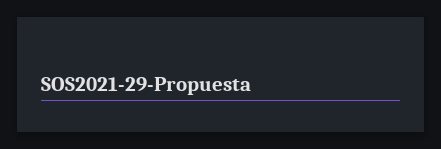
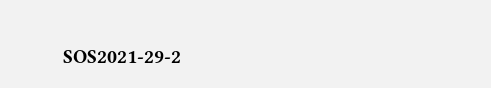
[41,77,251,95] SOS2021-29-Propuesta -> [63,50,181,63] SOS2021-29-2

